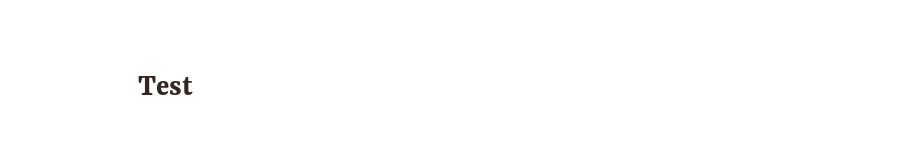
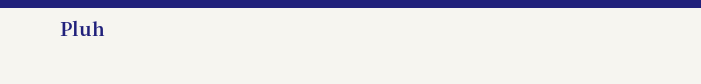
[138,76,193,95] Test -> [60,20,105,36] Pluh

